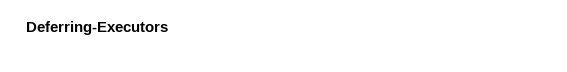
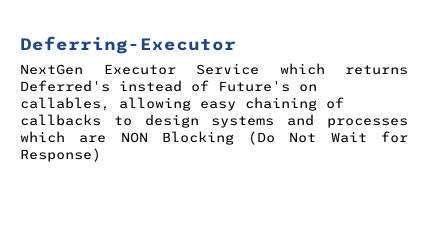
[26,21,168,35] Deferring-Executors -> [20,36,236,54] [20,63,408,75] [20,80,317,92] [20,97,344,111] [20,114,408,128] [20,131,408,145] [20,148,101,162] Deferring-Executor // NextGen Executor Service which returns Deferred's instead of Future's on callables, allowing easy chaining of callbacks to design systems and processes which are NON Blocking (Do Not Wait for Response)

